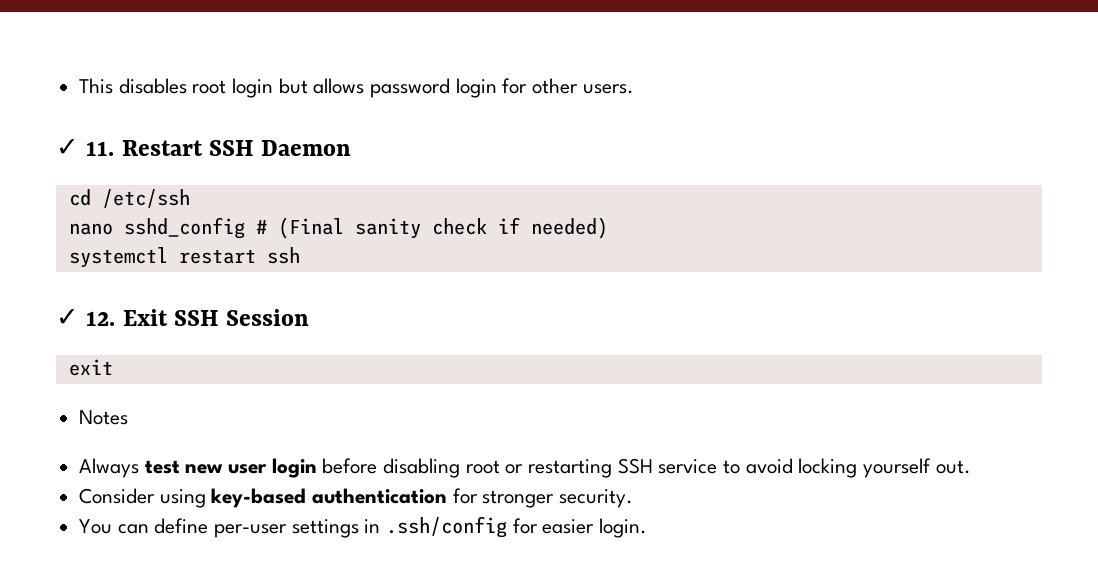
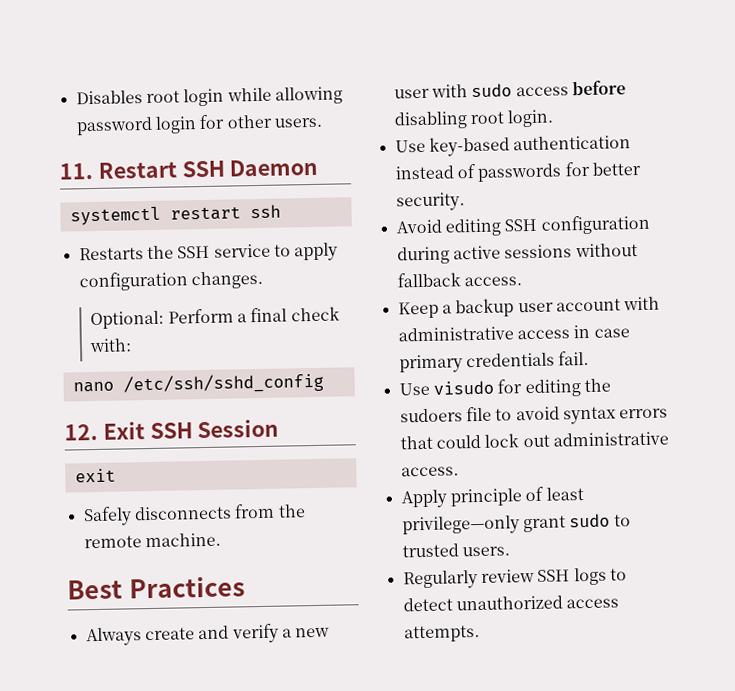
[79,78,365,98] This disables root login but allows -> [75,86,343,107] Disables root login while allowing
[56,139,79,156] ✓ -> (322, 122) none
[68,189,190,208] [68,217,608,239] [68,247,300,268] [56,309,79,326] cd /etc/ssh // nano sshd_config # (Final sanity check if needed) // systemctl restart ssh // ✓ -> [69,204,281,226] [78,242,339,262] [78,270,263,292] [90,306,340,330] [89,338,133,353] [72,372,324,395] systemctl restart ssh // Restarts the SSH service to apply configuration changes. // Optional: Perform a final check with: // nano /etc/ssh/sshd_config //
[79,410,129,425] [79,458,971,478] [79,488,634,508] [79,516,648,538] Notes // Always test new user login before disabling root or restarting SSH service to avoid locking yourself out. // Consider using key-based authentication for stronger security. // You can define per-user settings in .ssh/config for easier login. -> [82,503,306,527] [83,532,221,549] [67,576,245,600] [85,623,331,647] [393,80,626,99] [393,109,555,130] [394,135,632,157] [394,161,641,182] [395,192,465,212] [395,214,650,237] [396,243,638,265] [396,272,522,288] [397,296,661,319] [397,324,630,342] [398,350,590,374] [398,378,611,398] [399,406,669,425] [399,431,669,450] [400,466,459,477] [400,486,584,509] [401,513,631,536] [401,543,510,558] [402,567,627,590] [402,595,620,612] [403,625,480,643] Safely disconnects from the remote machine. // Best Practices // Always create and verify a new user with sudo access before disabling root login. // Use key-based authentication instead of passwords for better security. // Avoid editing SSH configuration during active sessions without fallback access. // Keep a backup user account with administrative access in case primary credentials fail. // Use visudo for editing the sudoers file to avoid syntax errors that could lock out administrative access. // Apply principle of least privilege—only grant sudo to trusted users. // Regularly review SSH logs to detect unauthorized access attempts.

